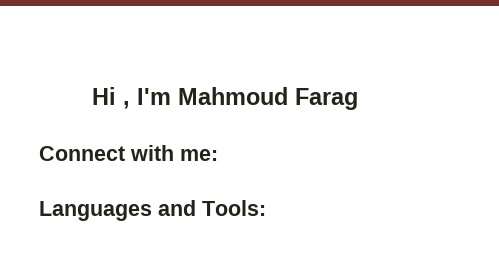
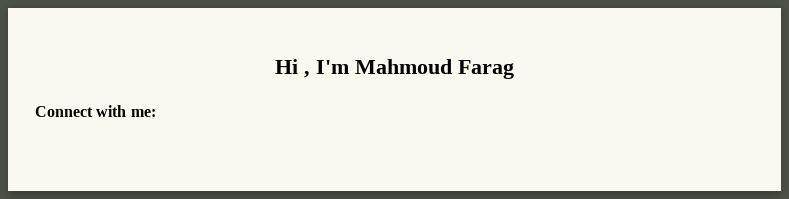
[39,200,266,221] // Languages and Tools: -> (156, 113) none

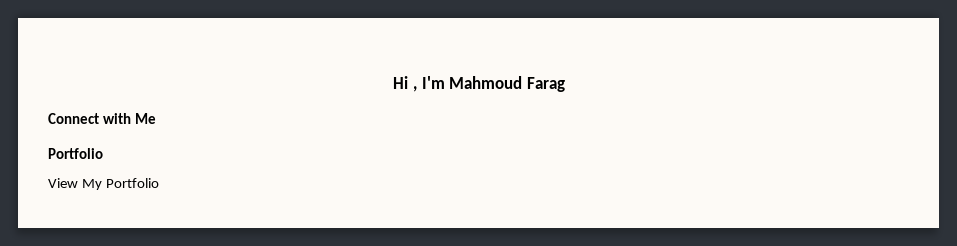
[130,109,156,117] me: -> [135,113,157,124] [48,148,103,159] [48,178,159,190] Me // Portfolio // View My Portfolio

